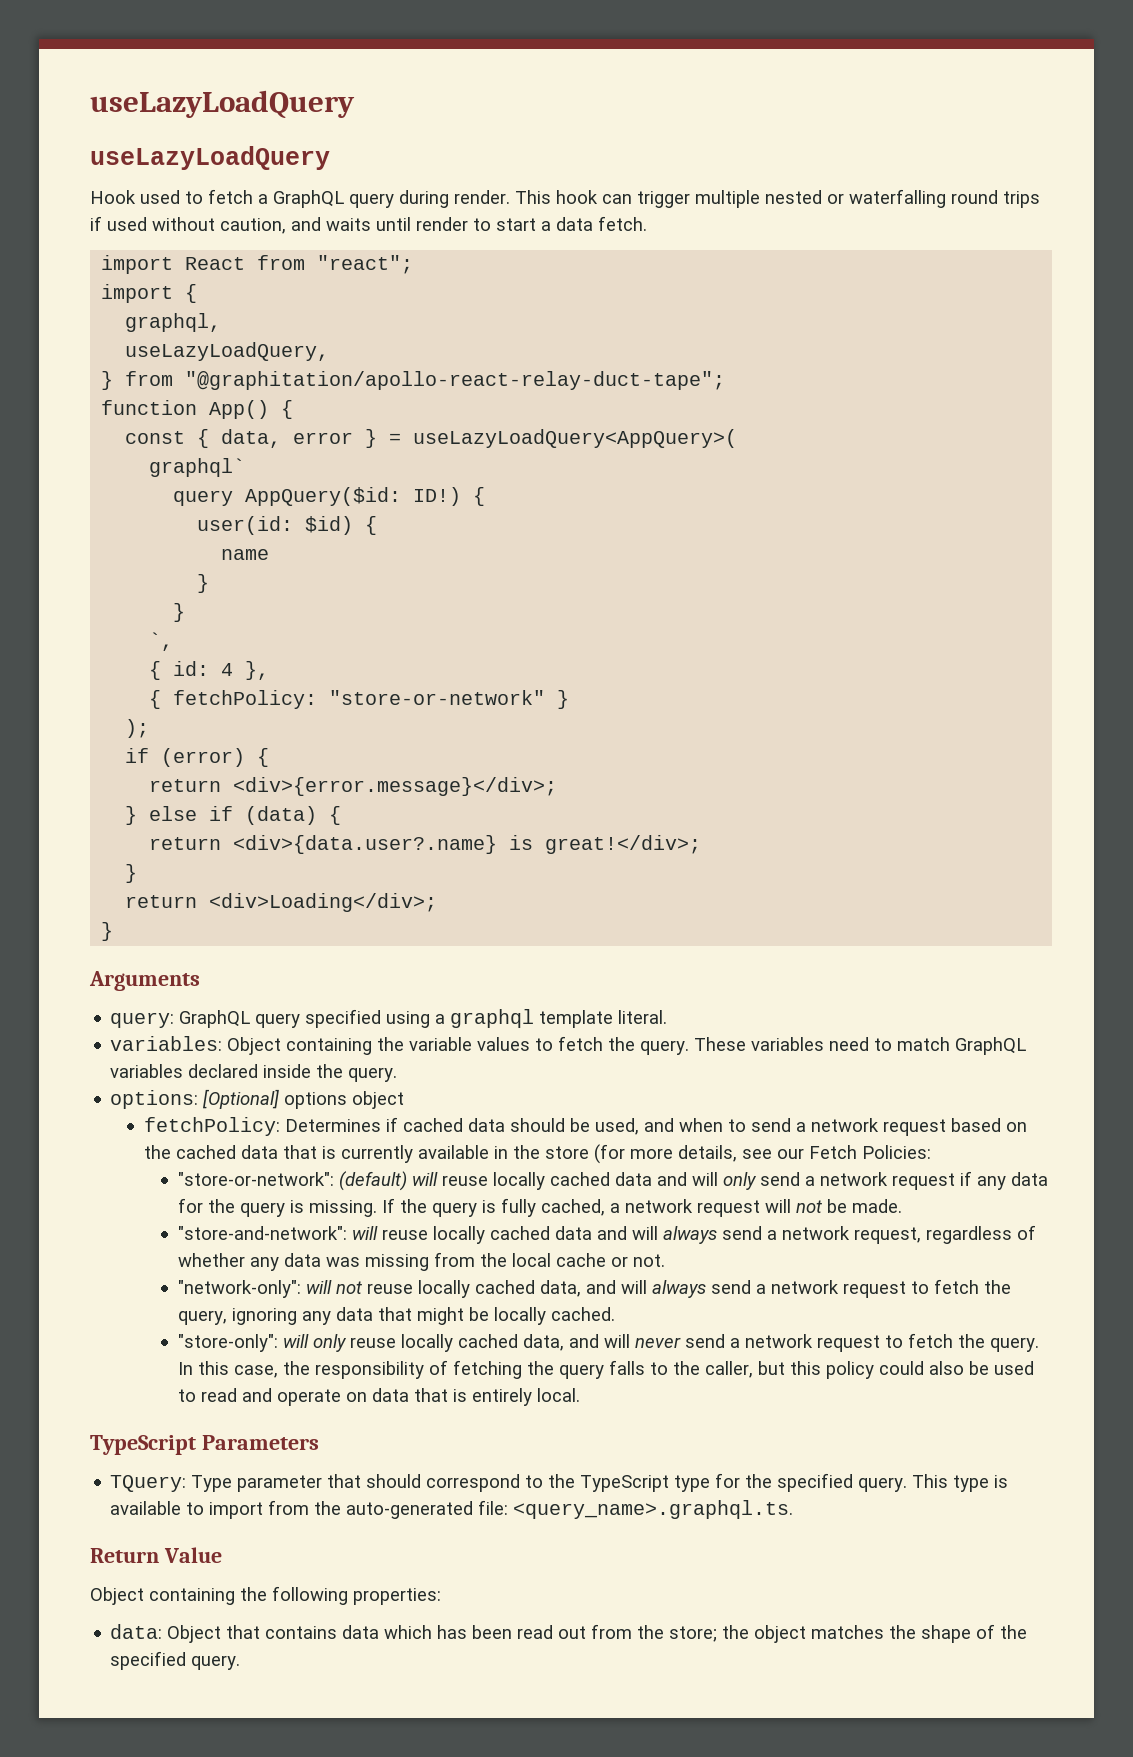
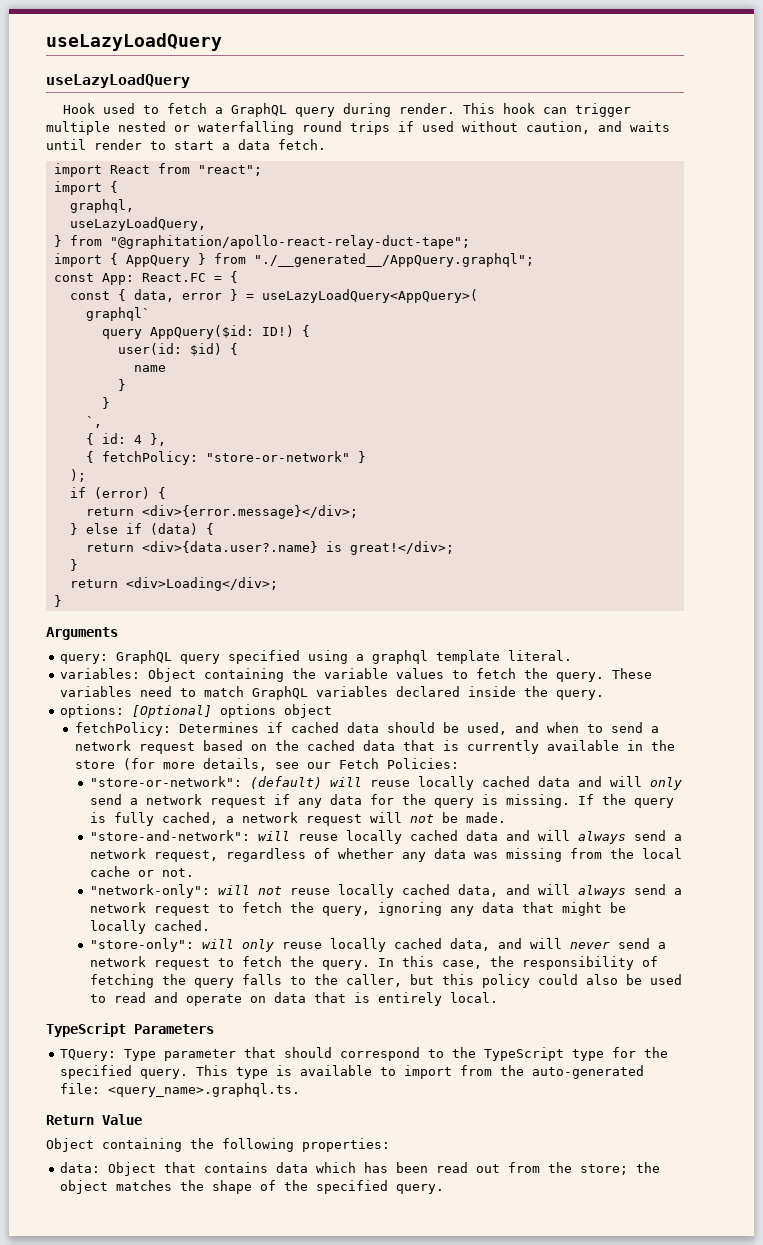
[101,400,270,419] function App() -> [53,253,534,267] [53,273,222,285] import { AppQuery } from "./__generated__/AppQuery.graphql"; // const App: React.FC =

